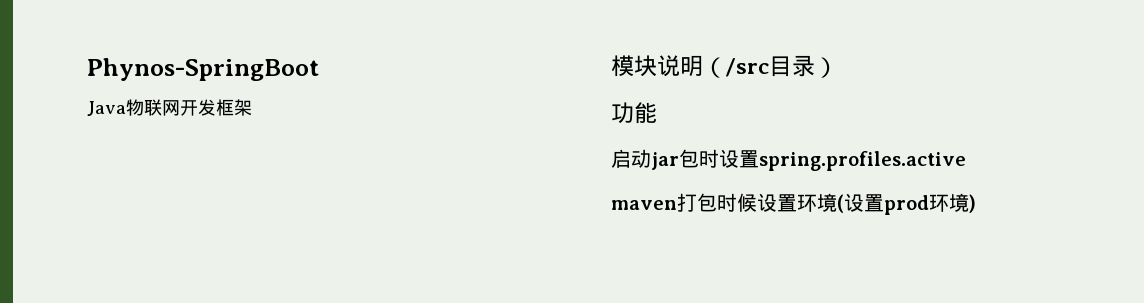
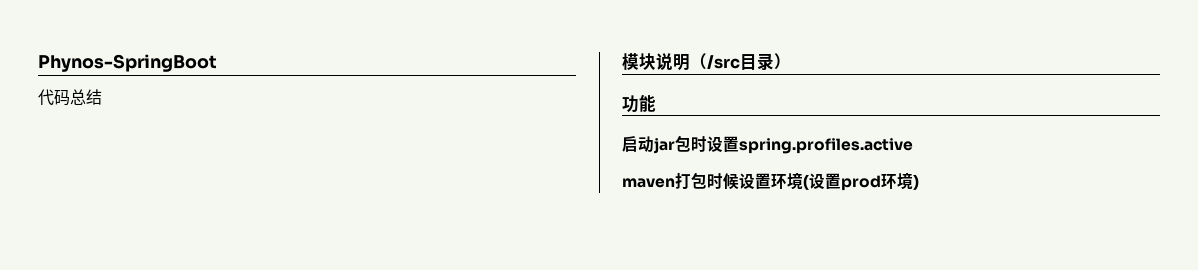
[87,99,252,116] Java物联网开发框架 -> [38,89,102,106] 代码总结

